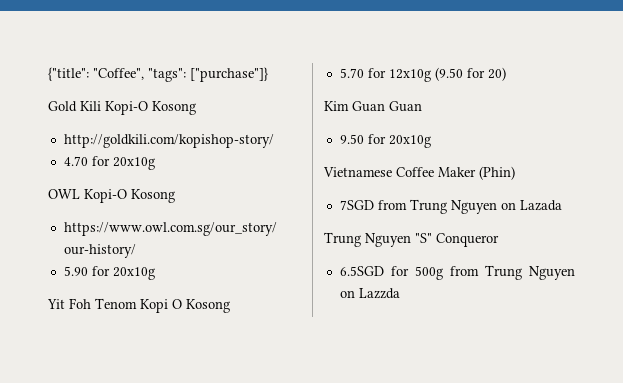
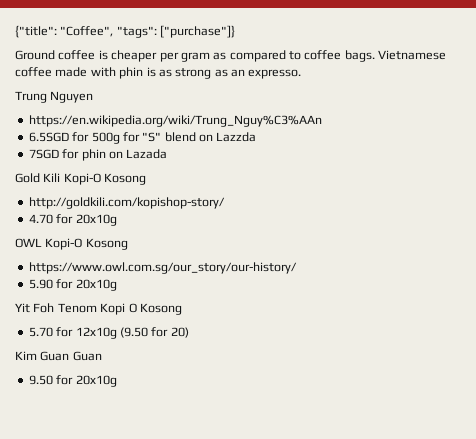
(268, 74) none -> [15,50,447,62] [15,67,302,79] [15,91,94,103] [28,115,322,127] [28,132,257,144] [28,149,168,161] // Ground coffee is cheaper per gram as compared to coffee bags. Vietnamese coffee made with phin is as strong as an expresso. // Trung Nguyen // https://en.wikipedia.org/wiki/Trung_Nguy%C3%AAn // 6.5SGD for 500g for "S" blend on Lazzda // 7SGD for phin on Lazada
[323,166,515,180] [339,199,562,214] [324,232,499,247] [339,265,575,280] [339,288,400,299] // Vietnamese Coffee Maker (Phin) // 7SGD from Trung Nguyen on Lazada // Trung Nguyen "S" Conqueror // 6.5SGD for 500g from Trung Nguyen on Lazzda -> (117, 381) none

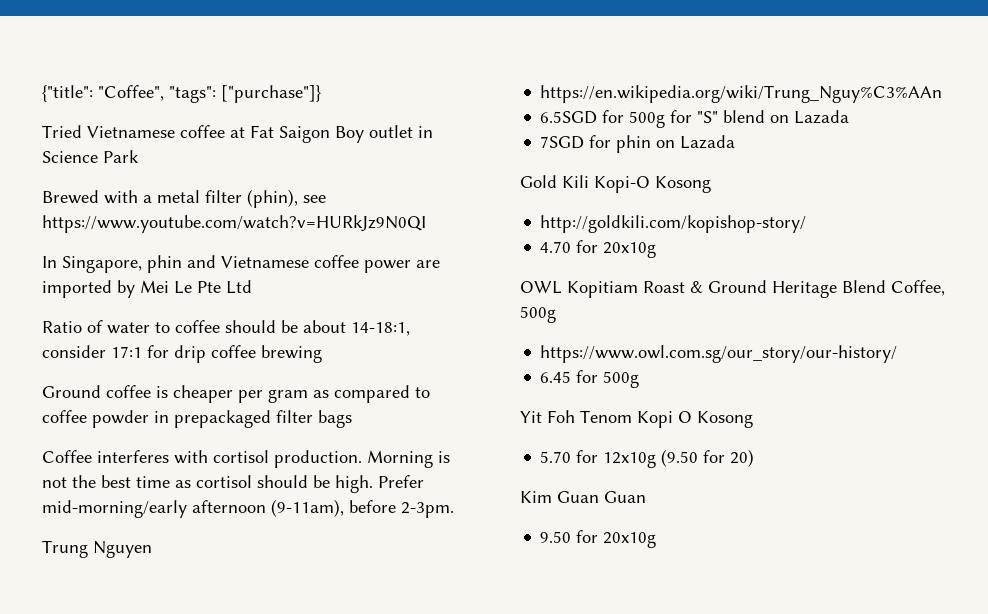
(236, 31) none -> [42,125,433,143] [42,150,139,163] [42,189,326,208] [42,215,426,233] [42,255,440,273] [42,280,252,298] [42,320,410,336] [42,345,322,363] // Tried Vietnamese coffee at Fat Saigon Boy outlet in Science Park // Brewed with a metal filter (phin), see https://www.youtube.com/watch?v=HURkJz9N0QI // In Singapore, phin and Vietnamese coffee power are imported by Mei Le Pte Ltd // Ratio of water to coffee should be about 14-18:1, consider 17:1 for drip coffee brewing
[344,50,447,62] [15,67,302,79] bags. Vietnamese coffee made with phin is as strong as an expresso. -> [92,410,352,428] [42,450,450,468] [42,475,424,493] [42,499,454,518] powder in prepackaged filter bags // Coffee interferes with cortisol production. Morning is not the best time as cortisol should be high. Prefer mid-morning/early afternoon (9-11am), before 2-3pm.
[216,132,257,142] Lazzda -> [794,110,850,124] Lazada
[45,238,128,250] [28,262,297,274] [28,279,117,291] Kopi-O Kosong // https://www.owl.com.sg/our_story/our-history/ // 5.90 for 20x10g -> [567,280,945,298] [520,306,556,323] [540,345,898,363] [540,370,640,388] Kopitiam Roast & Ground Heritage Blend Coffee, 500g // https://www.owl.com.sg/our_story/our-history/ // 6.45 for 500g

